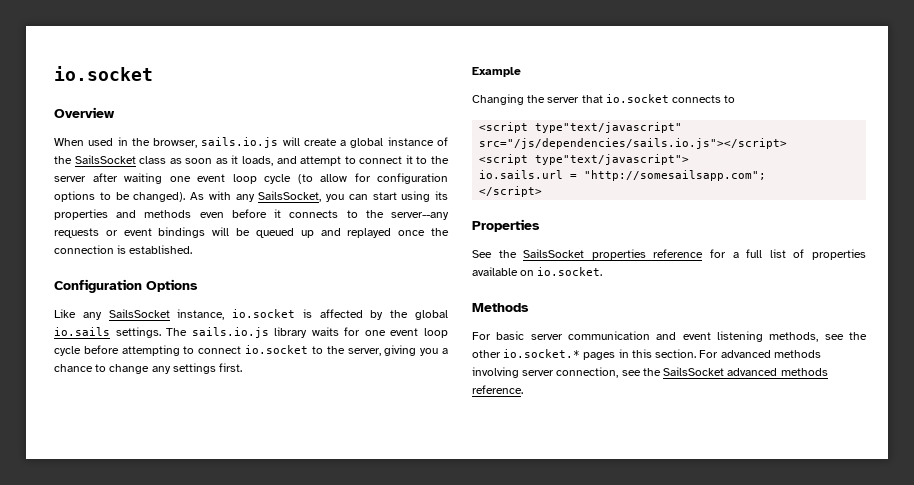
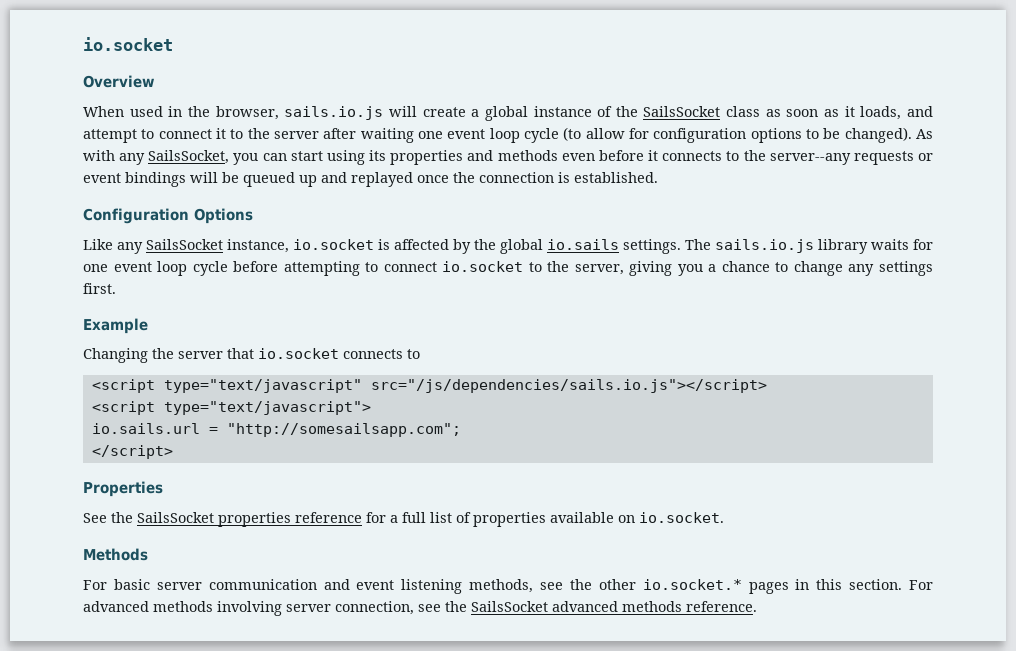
[535,122,683,133] type"text/javascript" -> [163,379,362,393] type="text/javascript"
[535,154,690,165] type"text/javascript"> -> [163,401,371,415] type="text/javascript">

